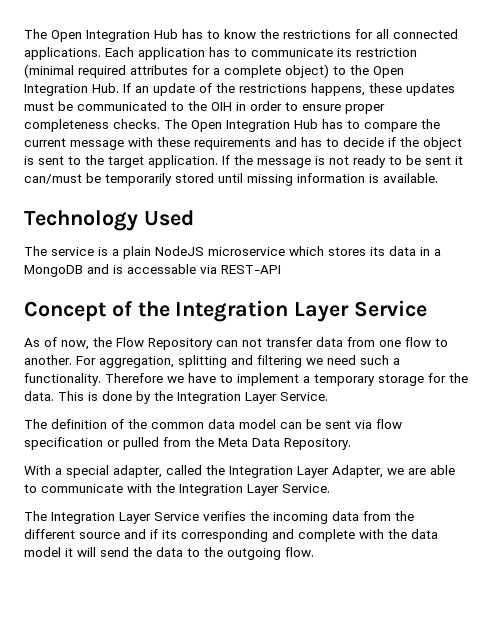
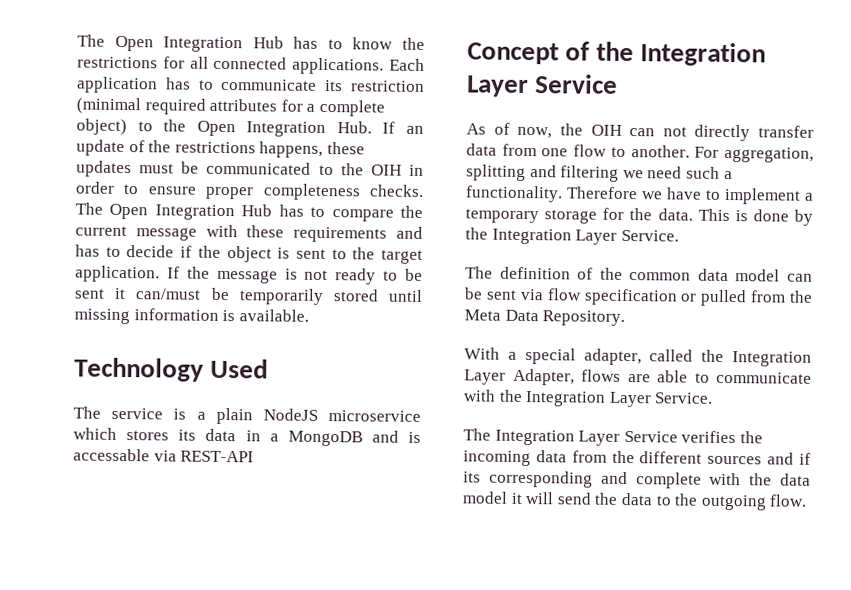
[116,337,213,350] Flow Repository -> [590,124,622,136] OIH
(262, 342) none -> [694,124,751,142] directly
[387,468,404,475] we -> [581,369,621,382] flows
[79,532,120,539] source -> [707,455,763,465] sources

